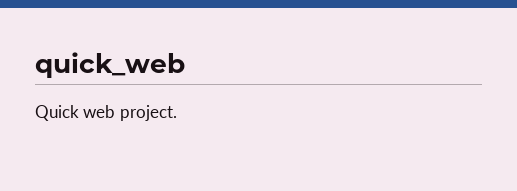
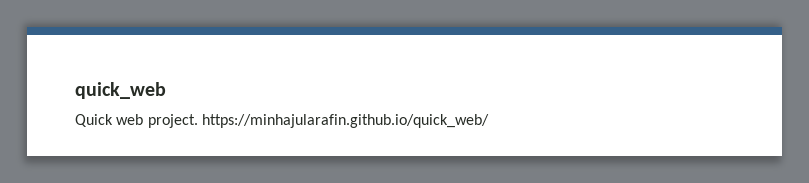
(177, 113) none -> [201,114,489,128] https://minhajularafin.github.io/quick_web/

